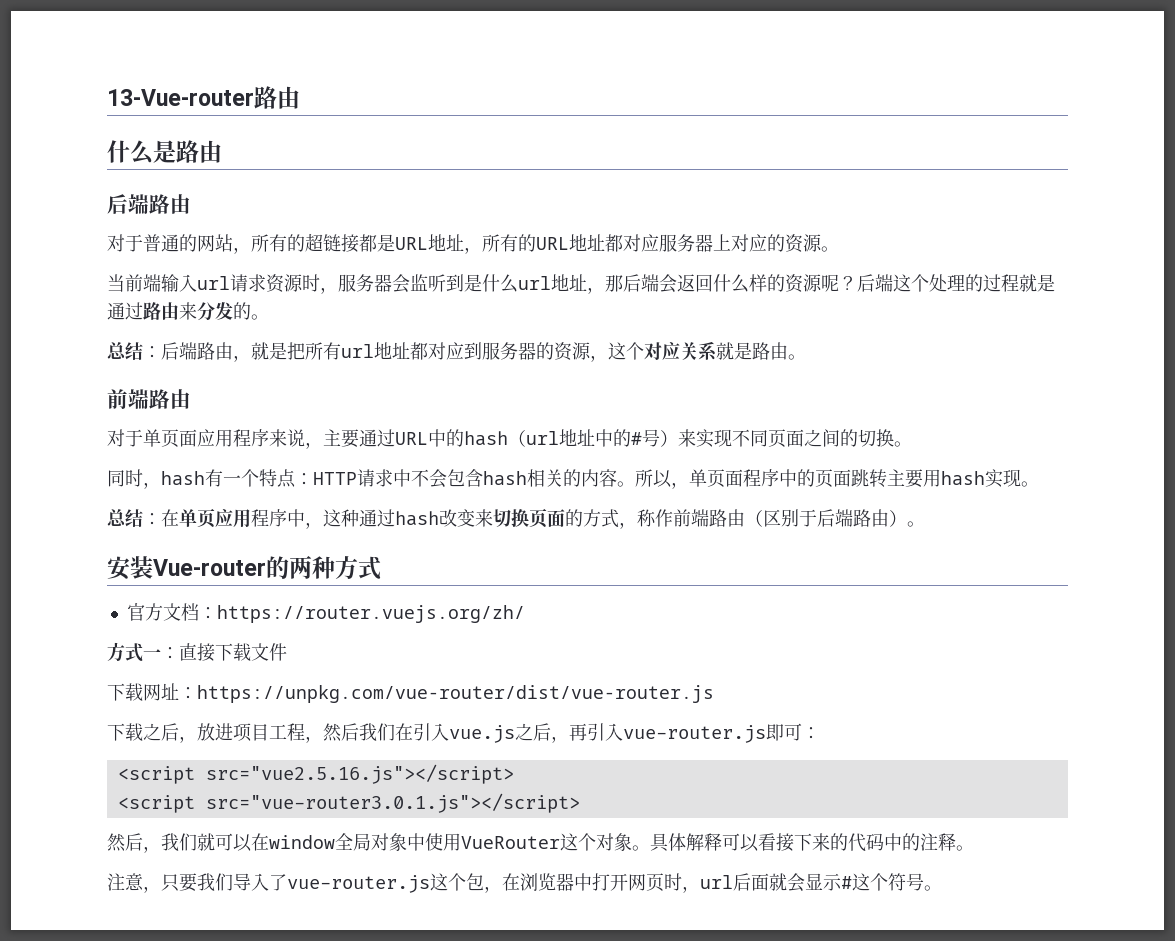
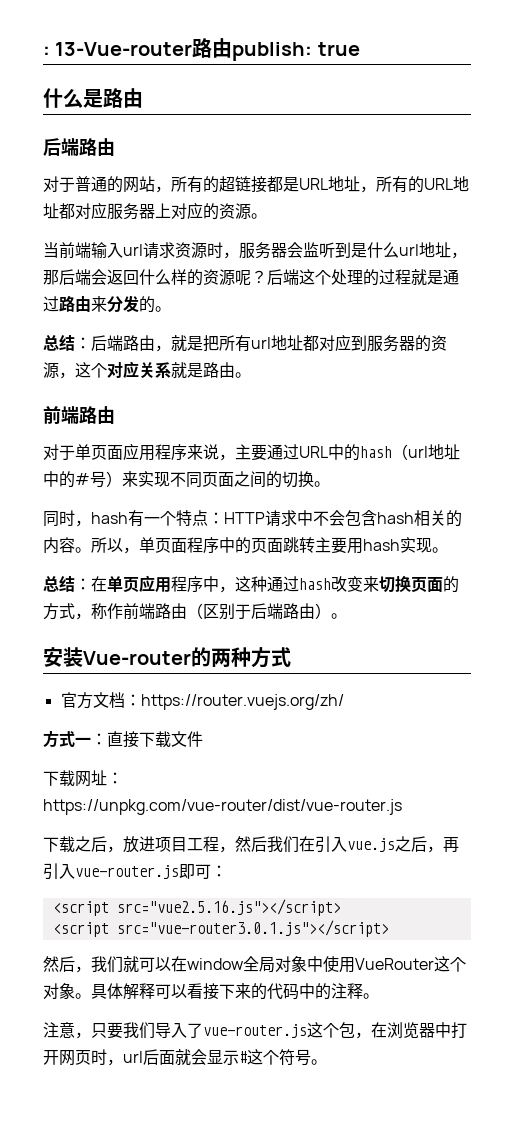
(107, 97) none -> [43,46,50,56] :
(300, 97) none -> [232,42,360,61] publish: true

